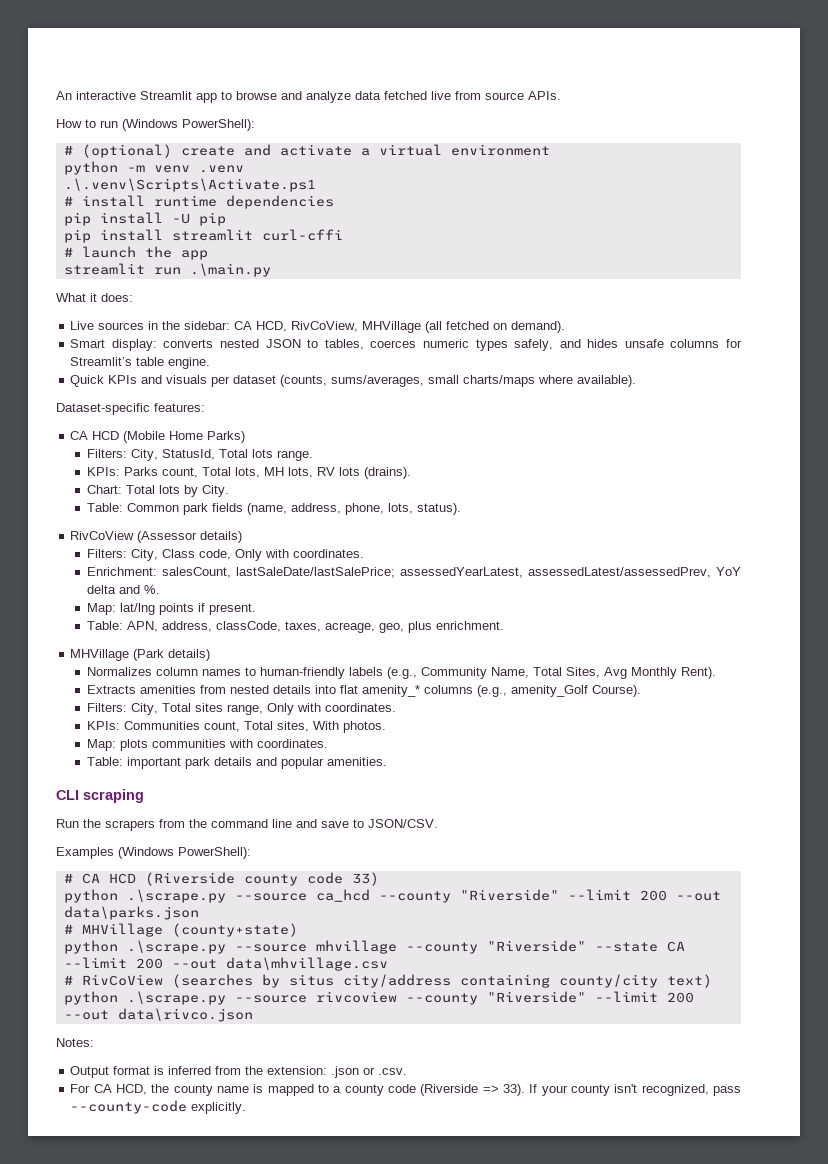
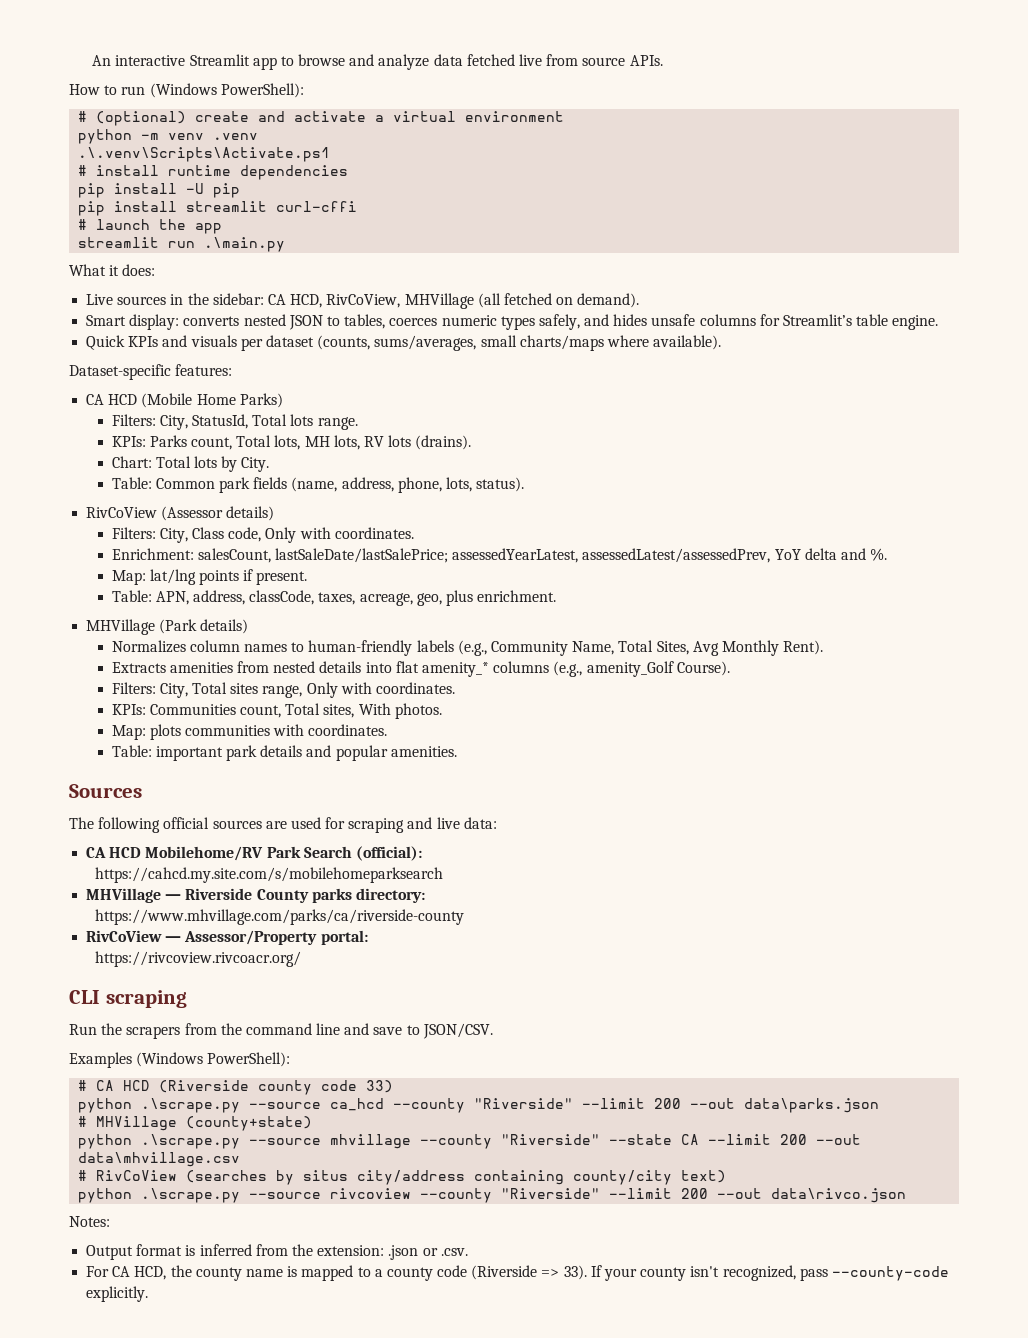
(387, 761) none -> [69,784,142,798] [69,817,497,833] [86,846,422,861] [94,867,443,883] [86,888,425,903] [94,909,464,925] [86,930,368,945] [94,951,301,967] // Sources // The following official sources are used for scraping and live data: // CA HCD Mobilehome/RV Park Search (official): // https://cahcd.my.site.com/s/mobilehomeparksearch // MHVillage — Riverside County parks directory: // https://www.mhvillage.com/parks/ca/riverside-county // RivCoView — Assessor/Property portal: // https://rivcoview.rivcoacr.org/

